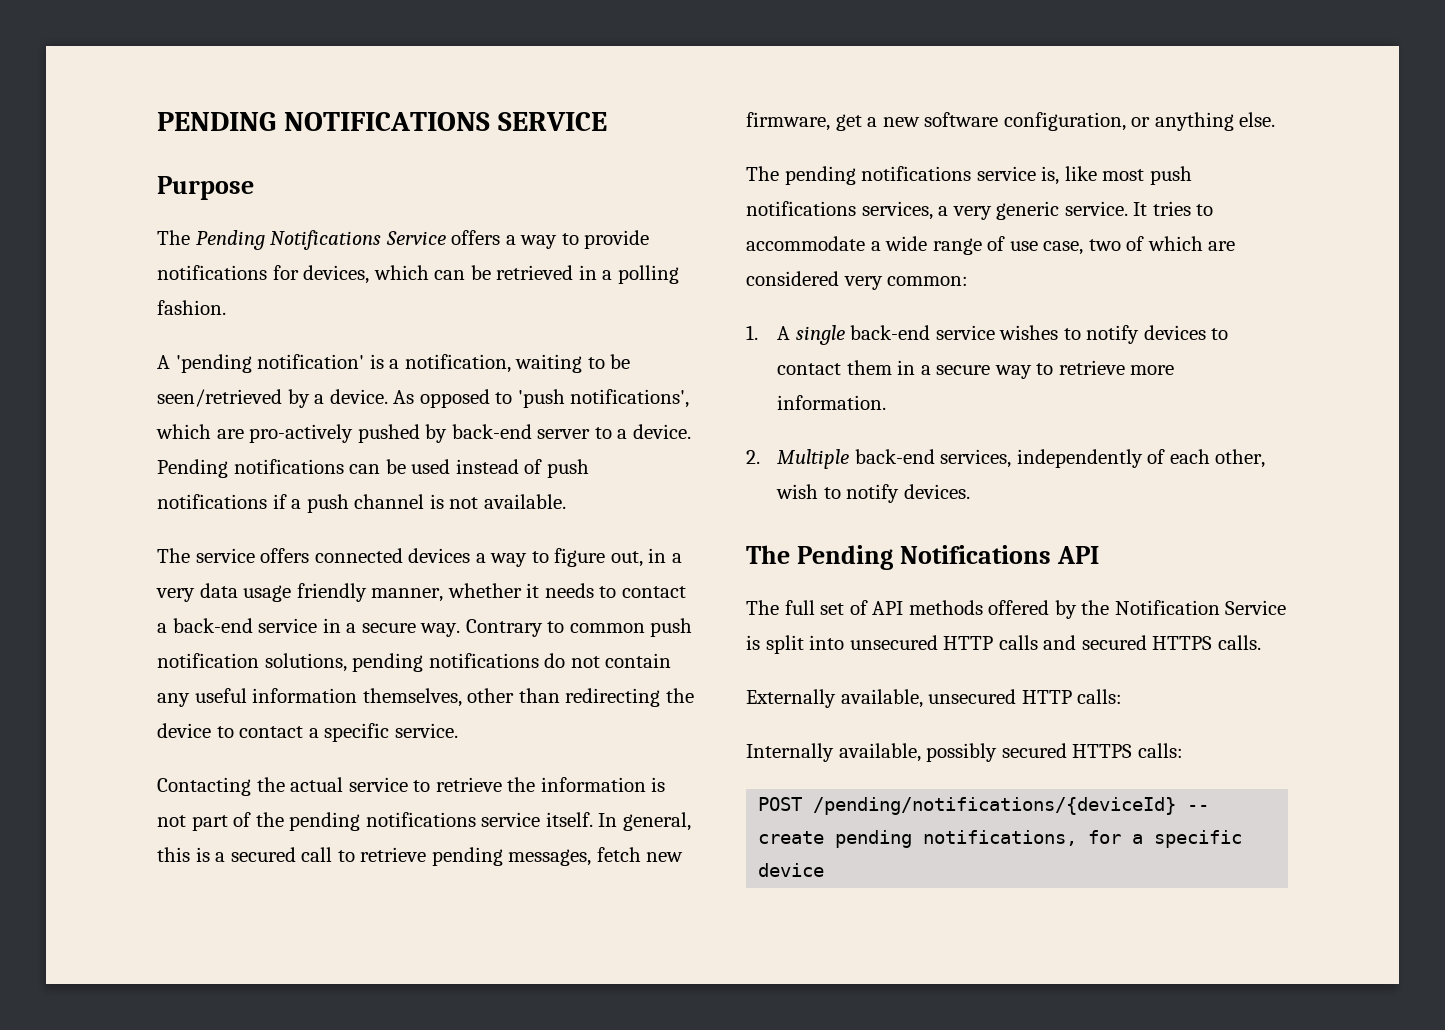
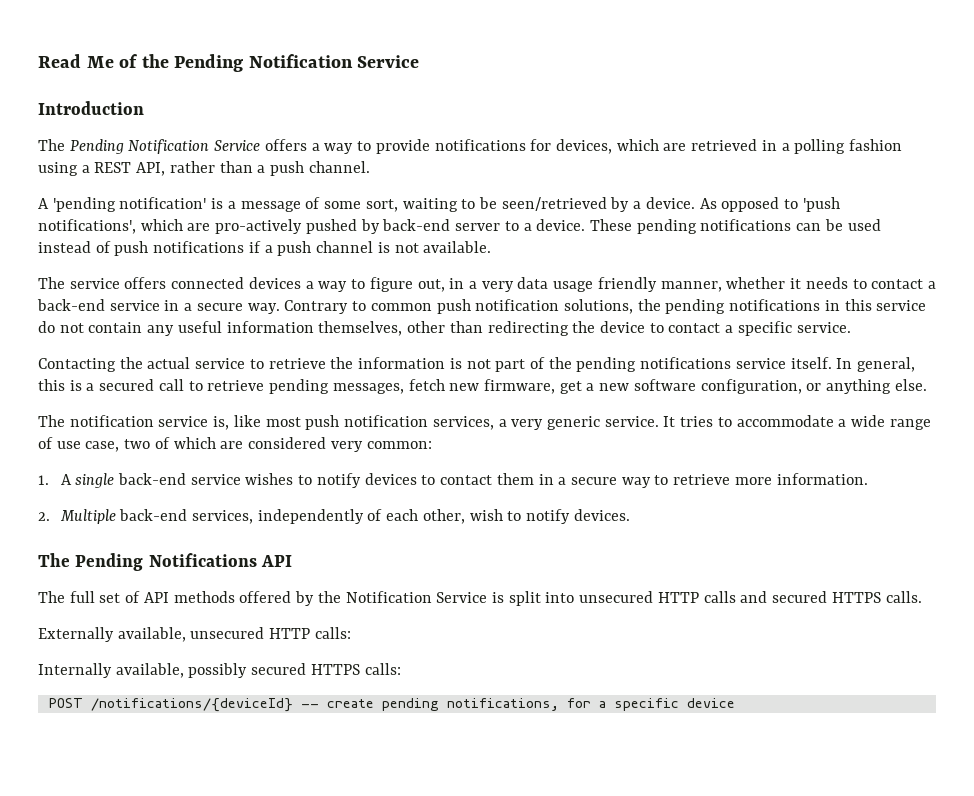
[157,112,607,131] [157,176,254,200] [157,230,382,250] PENDING NOTIFICATIONS SERVICE // Purpose // The Pending Notifications -> [38,54,420,72] [38,101,144,115] [38,139,210,154] Read Me of the Pending Notification Service // Introduction // The Pending Notification
[434,265,491,280] can be -> [663,143,687,151] are
[157,300,226,315] fashion. -> [849,139,903,151] [38,161,370,176] fashion using a REST API, rather than a push channel.
[404,354,511,373] notification, -> [240,197,398,212] message of some sort,
[157,459,228,478] Pending -> [589,219,697,234] These pending
[352,653,539,672] pending notifications -> [637,299,927,314] the pending notifications in this service
[784,166,972,185] pending notifications -> [69,415,154,427] notification
[746,201,856,216] notifications -> [344,415,429,427] notification
[813,797,1177,815] /pending/notifications/{deviceId} -> [90,698,293,712] /notifications/{deviceId}

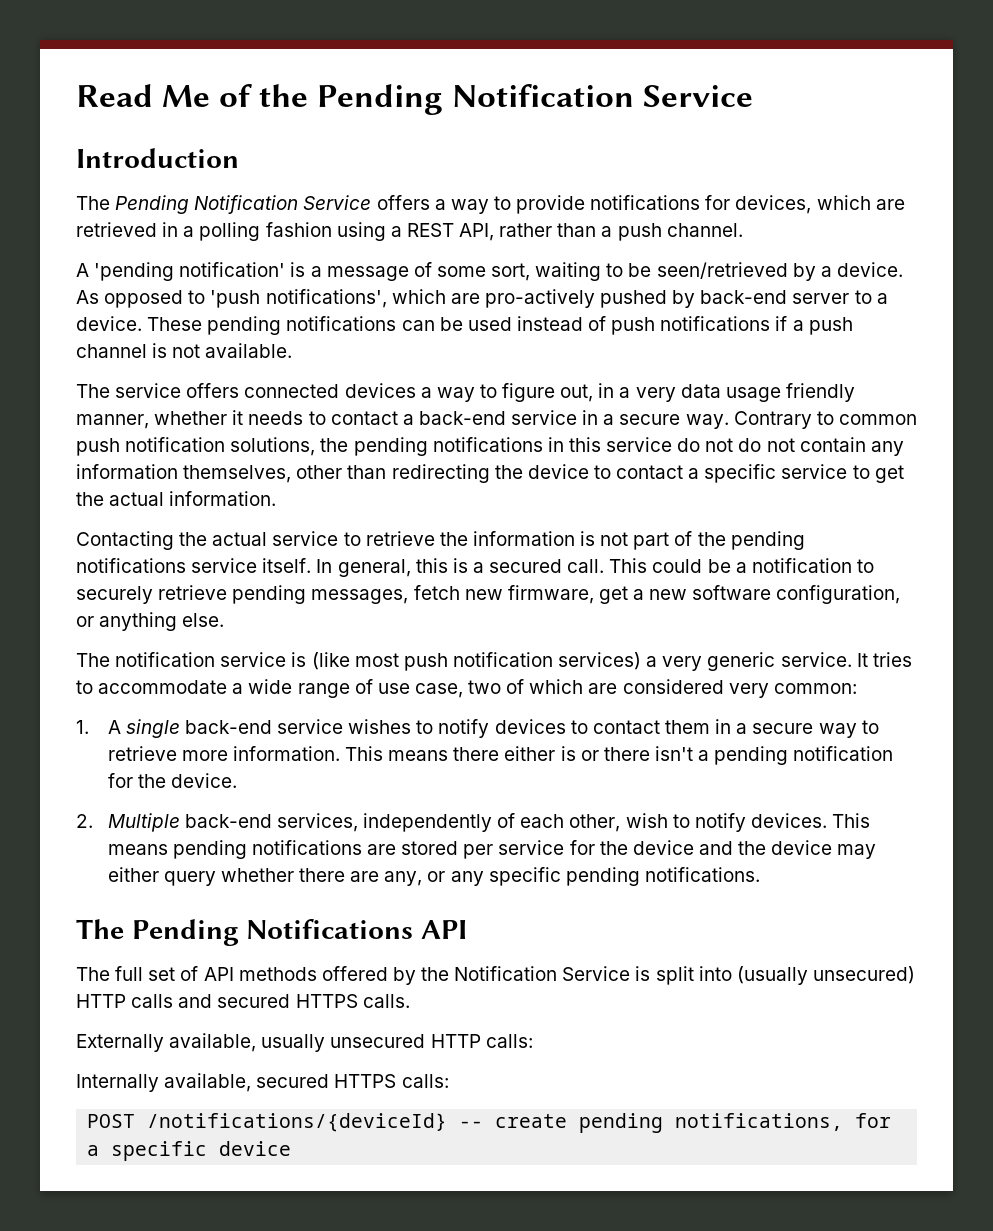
(84, 328) none -> [738,438,795,452] do not
[177,321,222,333] useful -> (904, 448) none
[796,322,851,333] service. -> [781,464,904,483] [76,491,277,506] service to get the actual information.
[158,379,203,391] call to -> [567,558,874,573] [76,586,153,604] call. This could be a notification to securely
[213,415,261,430] is, like -> [291,652,350,670] is (like
[432,416,494,430] services, -> [558,652,642,670] services)
(868, 479) none -> [345,746,894,765] [107,773,237,788] This means there either is or there isn't a pending notification for the device.
(630, 515) none -> [832,813,871,828] [107,840,877,859] [107,867,760,886] This means pending notifications are stored per service for the device and the device may either query whether there are any, or any specific pending notifications.
[579,591,654,603] unsecured -> [736,966,915,985] (usually unsecured)
(186, 634) none -> [261,1034,326,1052] usually
[188,663,248,678] possibly -> (252, 1082) none

